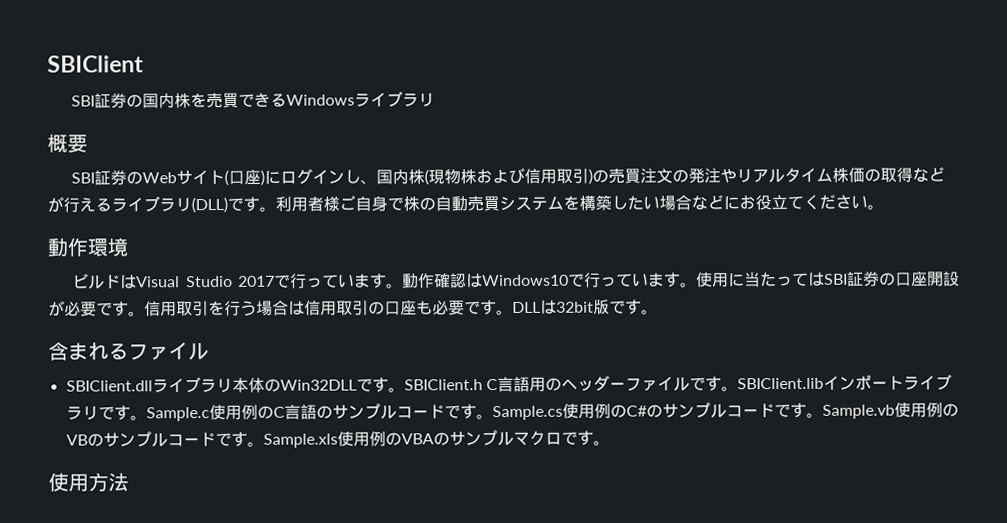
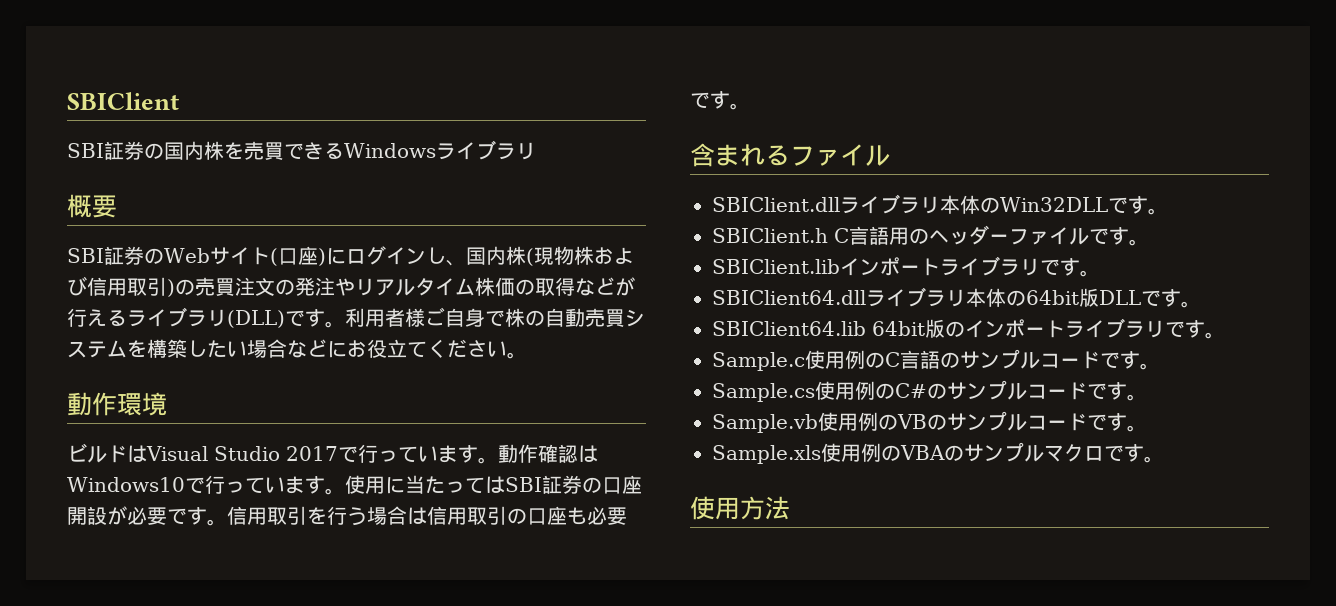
[512,299,658,315] DLLは32bit版です。 -> (750, 106) none
(405, 390) none -> (1168, 211) //
(738, 389) none -> (1149, 242) //
(147, 418) none -> [712,287,1201,308] [712,318,1225,339] // SBIClient64.dllライブラリ本体の64bit版DLLです。 // SBIClient64.lib 64bit版のインポートライブラリです。 //
(493, 417) none -> (1160, 366) //
(823, 415) none -> (1147, 397) //
(264, 444) none -> (1147, 428) //

